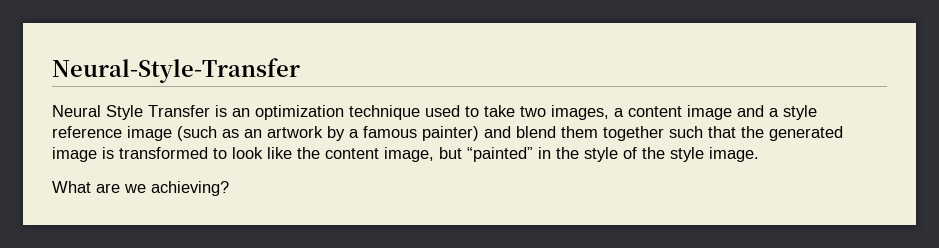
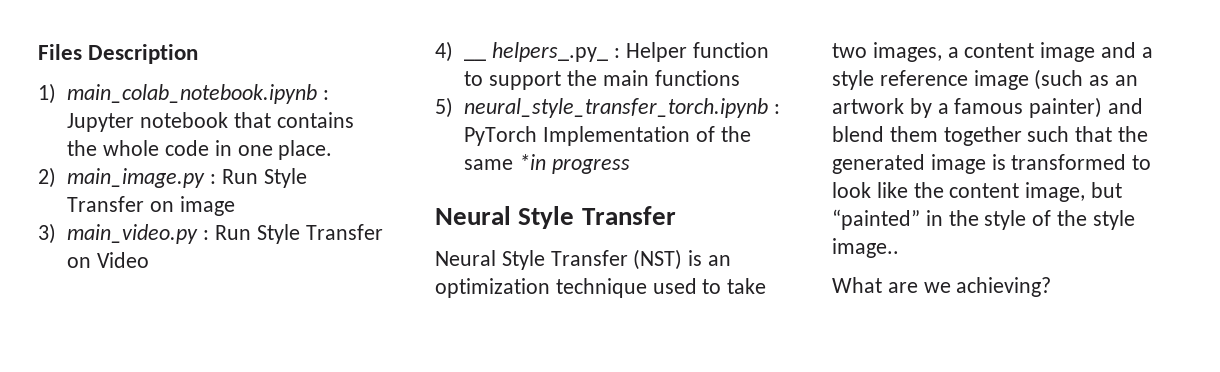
[52,58,300,83] [52,105,210,120] Neural-Style-Transfer // Neural Style Transfer -> [38,44,199,64] [38,83,330,104] [67,112,354,132] [67,140,333,160] [38,167,307,188] [67,196,236,216] [38,223,383,244] [67,252,150,268] [435,41,769,62] [464,70,740,90] [435,97,781,118] [464,126,751,146] [464,154,631,174] [435,206,676,229] [435,249,683,270] Files Description // 1) main_colab_notebook.ipynb : Jupyter notebook that contains the whole code in one place. // 2) main_image.py : Run Style Transfer on image // 3) main_video.py : Run Style Transfer on Video // 4) __ helpers_.py_ : Helper function to support the main functions // 5) neural_style_transfer_torch.ipynb : PyTorch Implementation of the same *in progress // Neural Style Transfer // Neural Style Transfer (NST)
[709,147,759,162] image. -> [832,238,899,258] image..

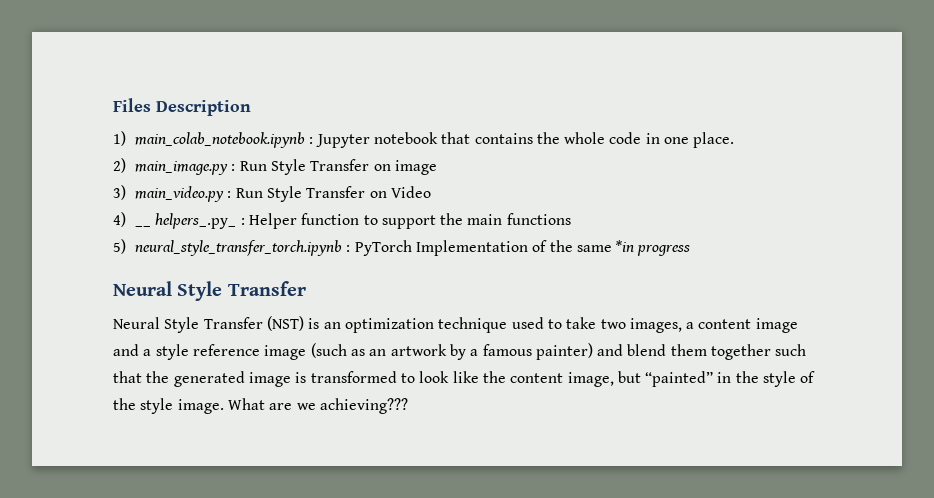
[832,238,899,258] image.. // -> [177,399,224,414] image.
[956,277,1052,297] achieving? -> [319,398,408,414] achieving???

